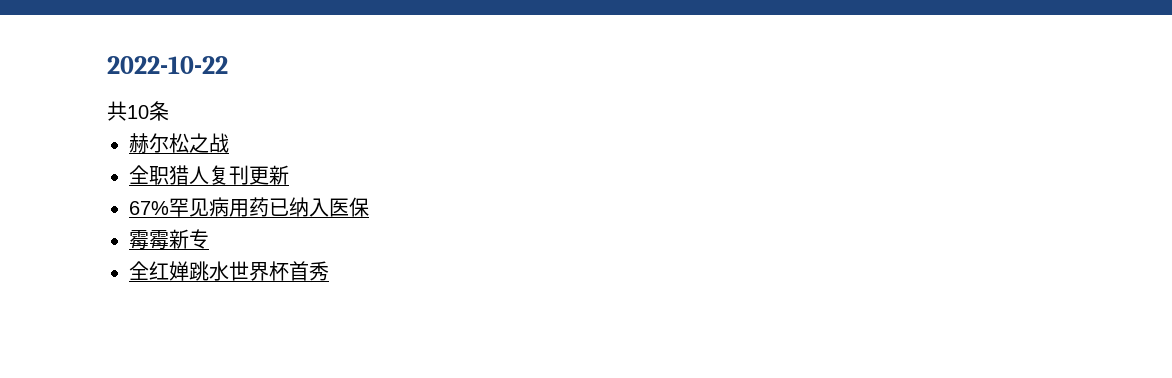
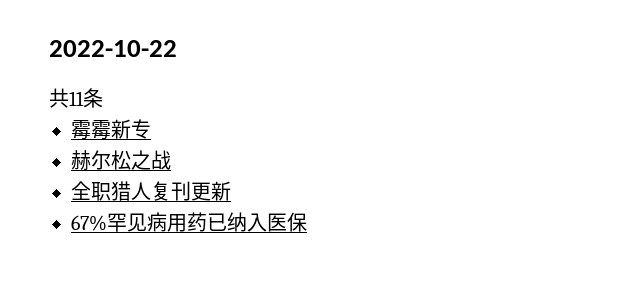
[127,105,149,119] 10 -> [69,91,84,106] 11
(169, 111) none -> [71,119,151,140] // 霉霉新专
[129,229,209,250] [129,261,329,281] // 霉霉新专 // 全红婵跳水世界杯首秀 -> (307, 222) none

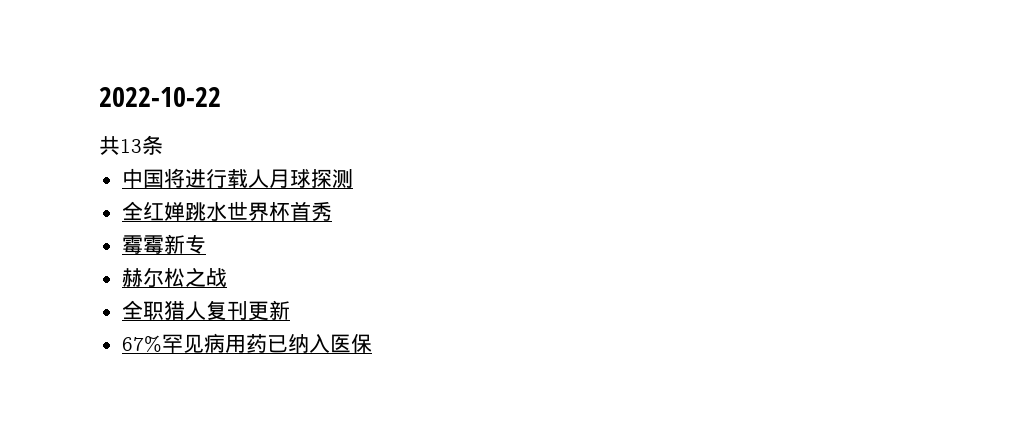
[69,91,84,106] 11 -> [120,139,142,153] 13
(103, 98) none -> [121,168,353,189] [121,201,332,221] // 中国将进行载人月球探测 // 全红婵跳水世界杯首秀

